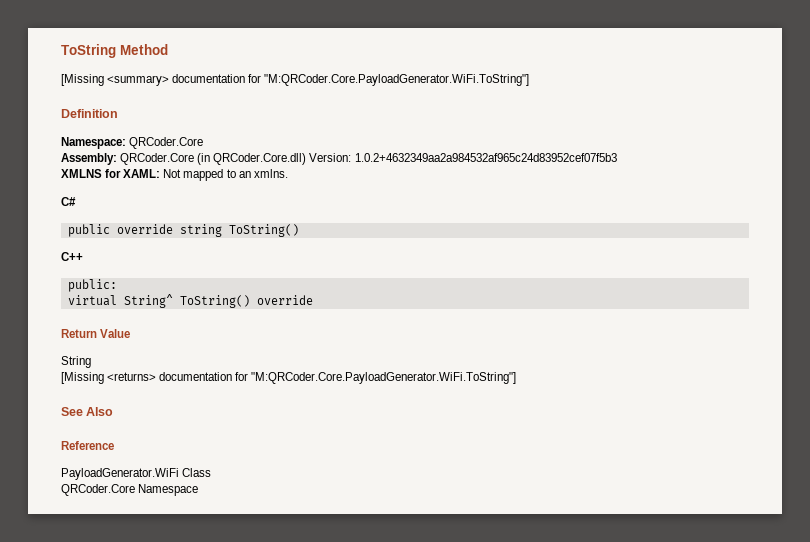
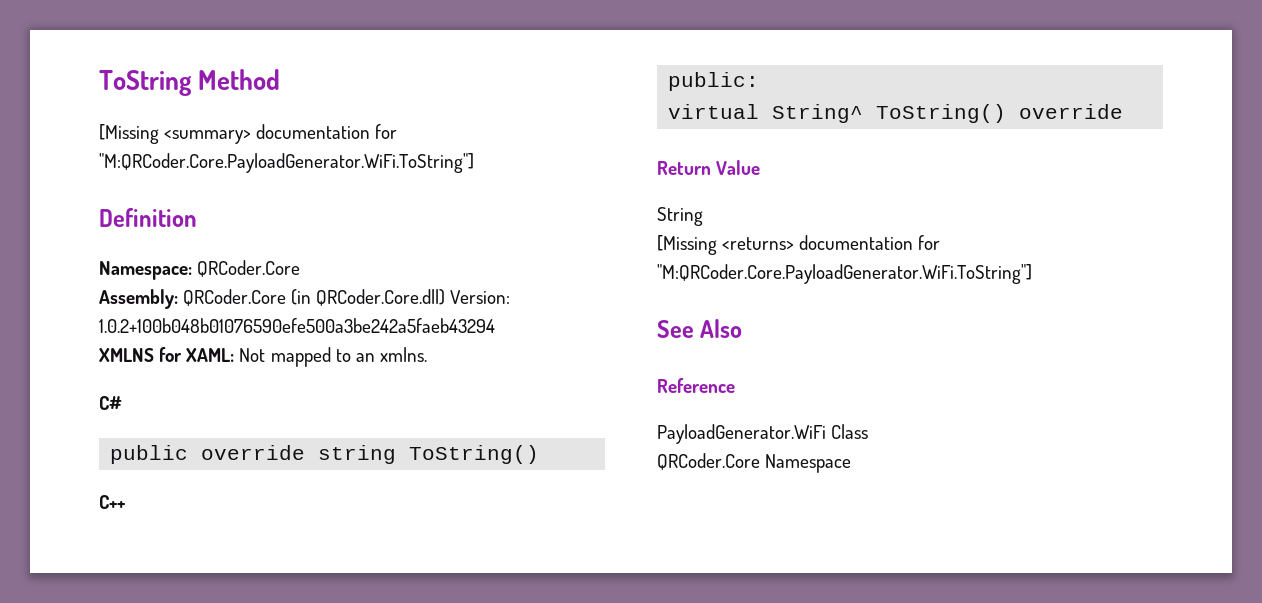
[354,153,617,162] 1.0.2+4632349aa2a984532af965c24d83952cef07f5b3 -> [99,318,495,333] 1.0.2+100b048b01076590efe500a3be242a5faeb43294

